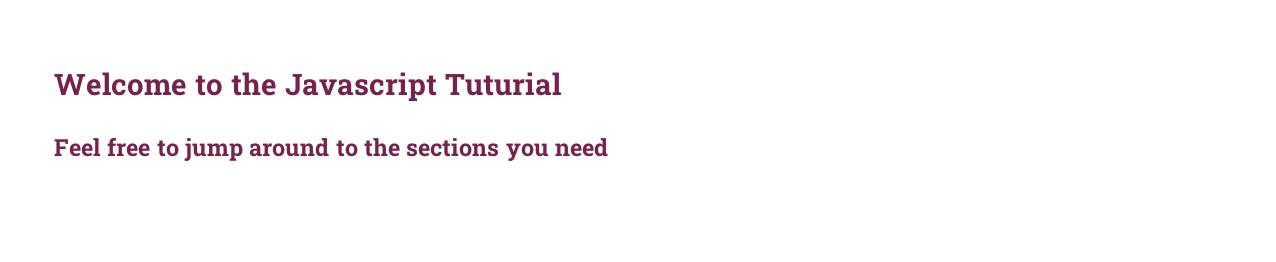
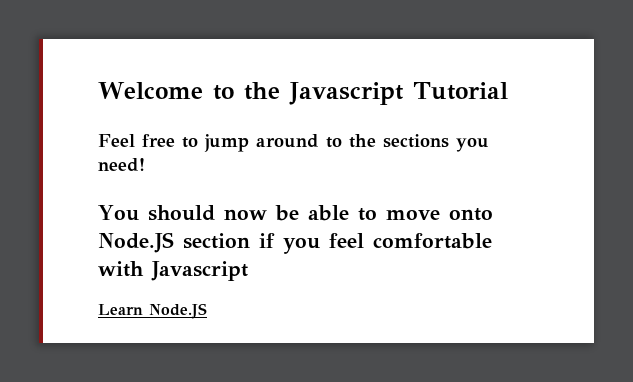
[444,72,561,96] Tuturial -> [412,82,508,100] Tutorial
[555,138,609,157] need -> [98,158,145,172] [98,205,493,221] [98,232,492,254] [98,261,248,281] [98,303,207,319] need! // You should now be able to move onto Node.JS section if you feel comfortable with Javascript // Learn Node.JS

